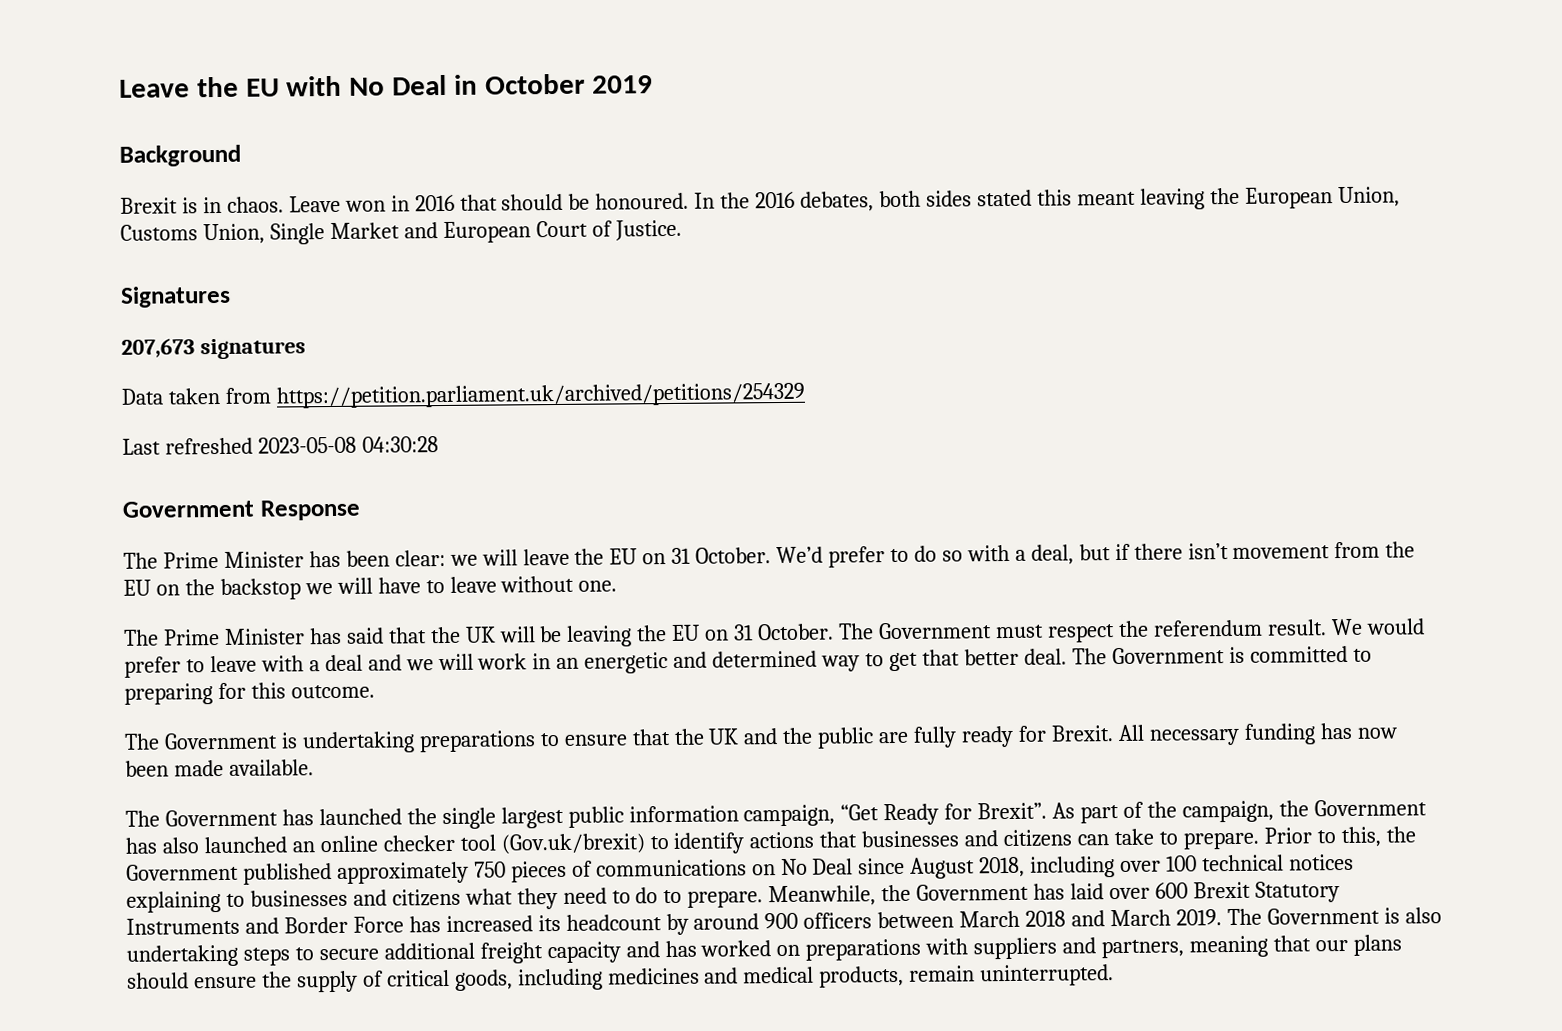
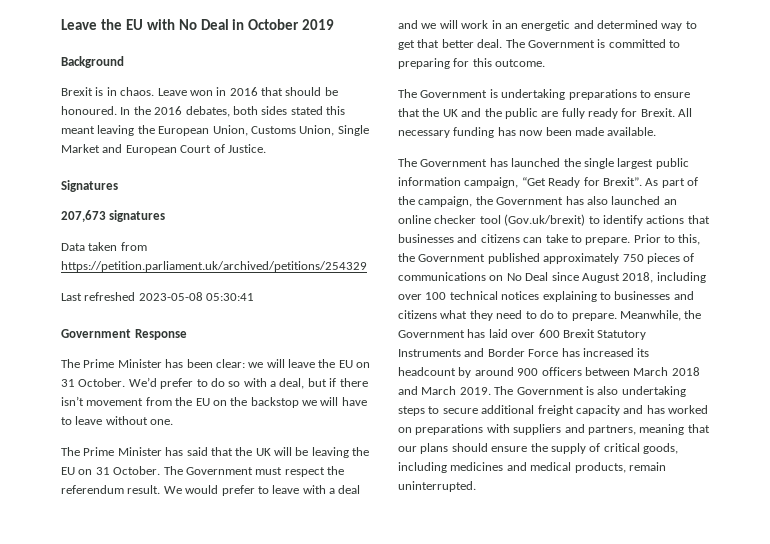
[361,436,439,453] 04:30:28 -> [206,293,255,301] 05:30:41

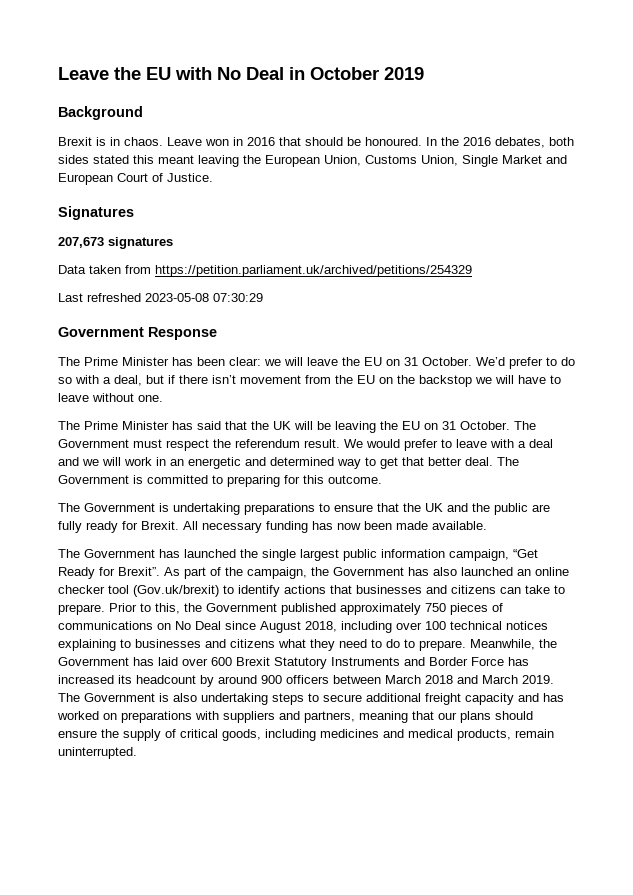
[206,293,255,301] 05:30:41 -> [213,293,263,302] 07:30:29

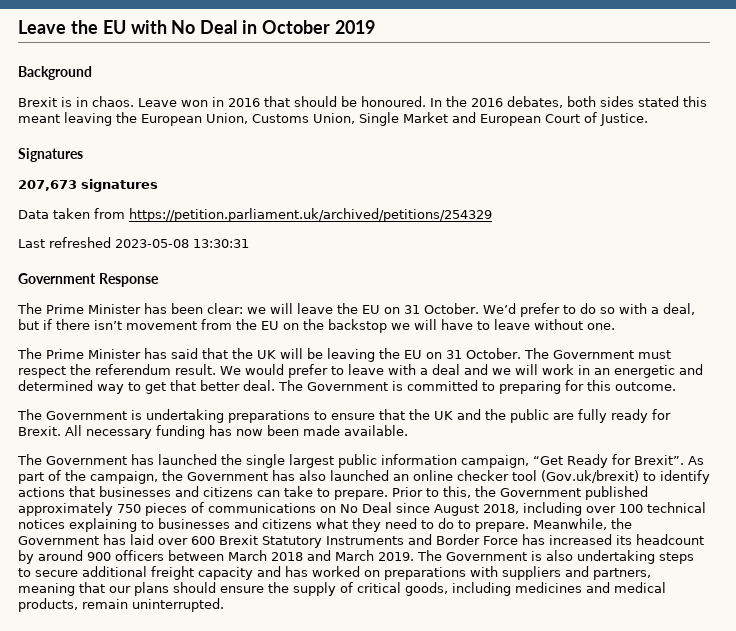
[213,293,263,302] 07:30:29 -> [193,239,249,248] 13:30:31

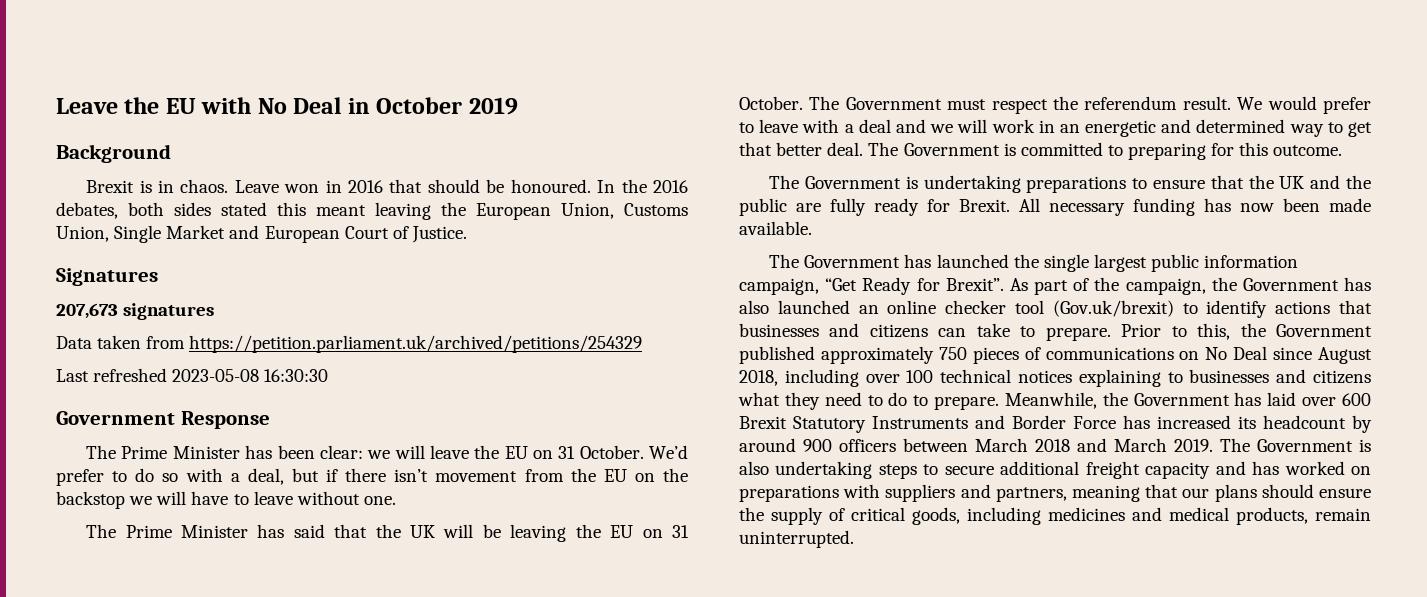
[193,239,249,248] 13:30:31 -> [264,369,329,382] 16:30:30

